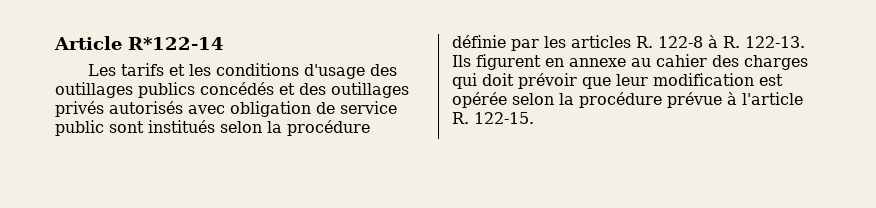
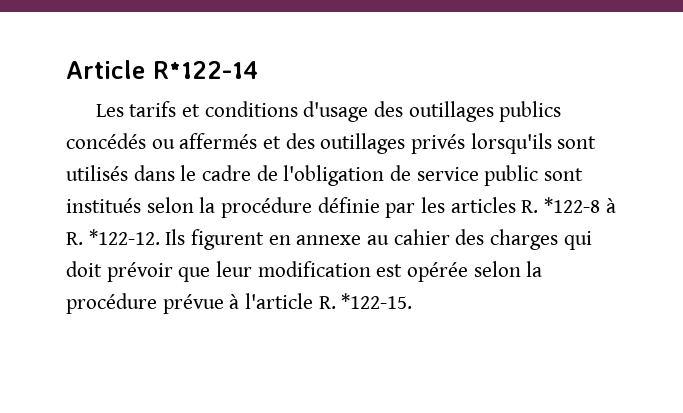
[188,64,211,76] les -> (200, 110) none
(274, 88) none -> [151,133,258,149] ou affermés
[109,101,311,117] autorisés avec obligation -> [470,133,597,154] [66,165,385,186] lorsqu'ils sont utilisés dans le cadre de l'obligation
[658,36,703,48] 122-8 -> [544,197,601,213] *122-8
[745,36,805,48] 122-13. -> [88,229,160,245] *122-12.
[474,112,534,124] 122-15. -> [341,293,413,309] *122-15.

